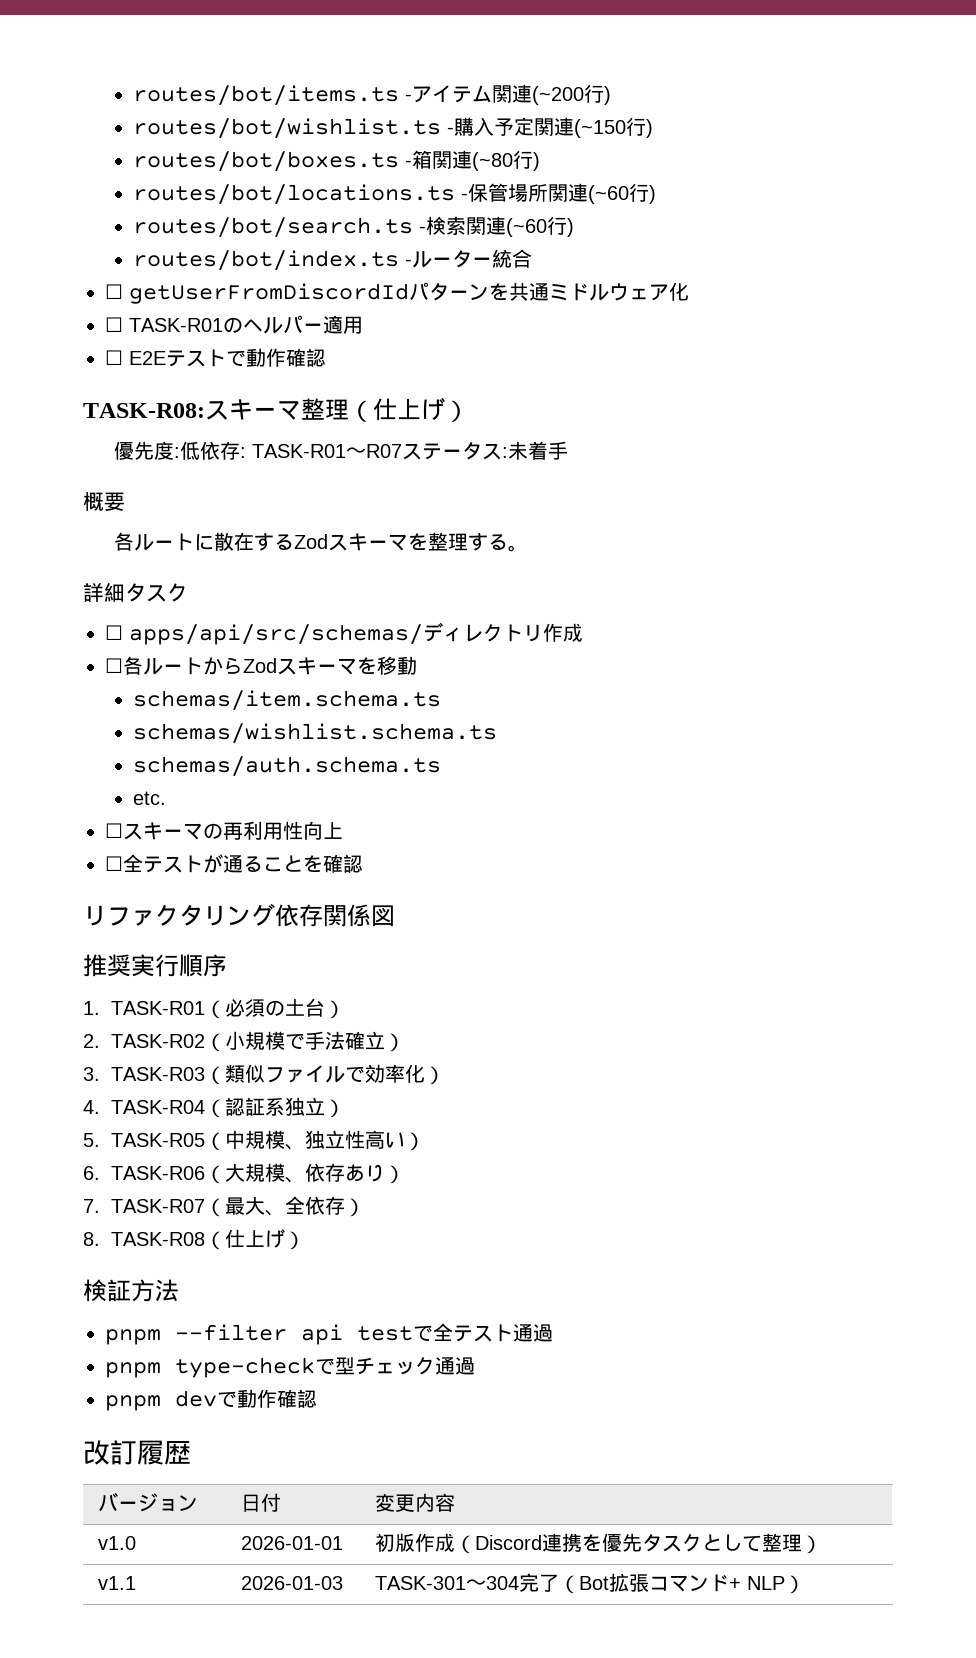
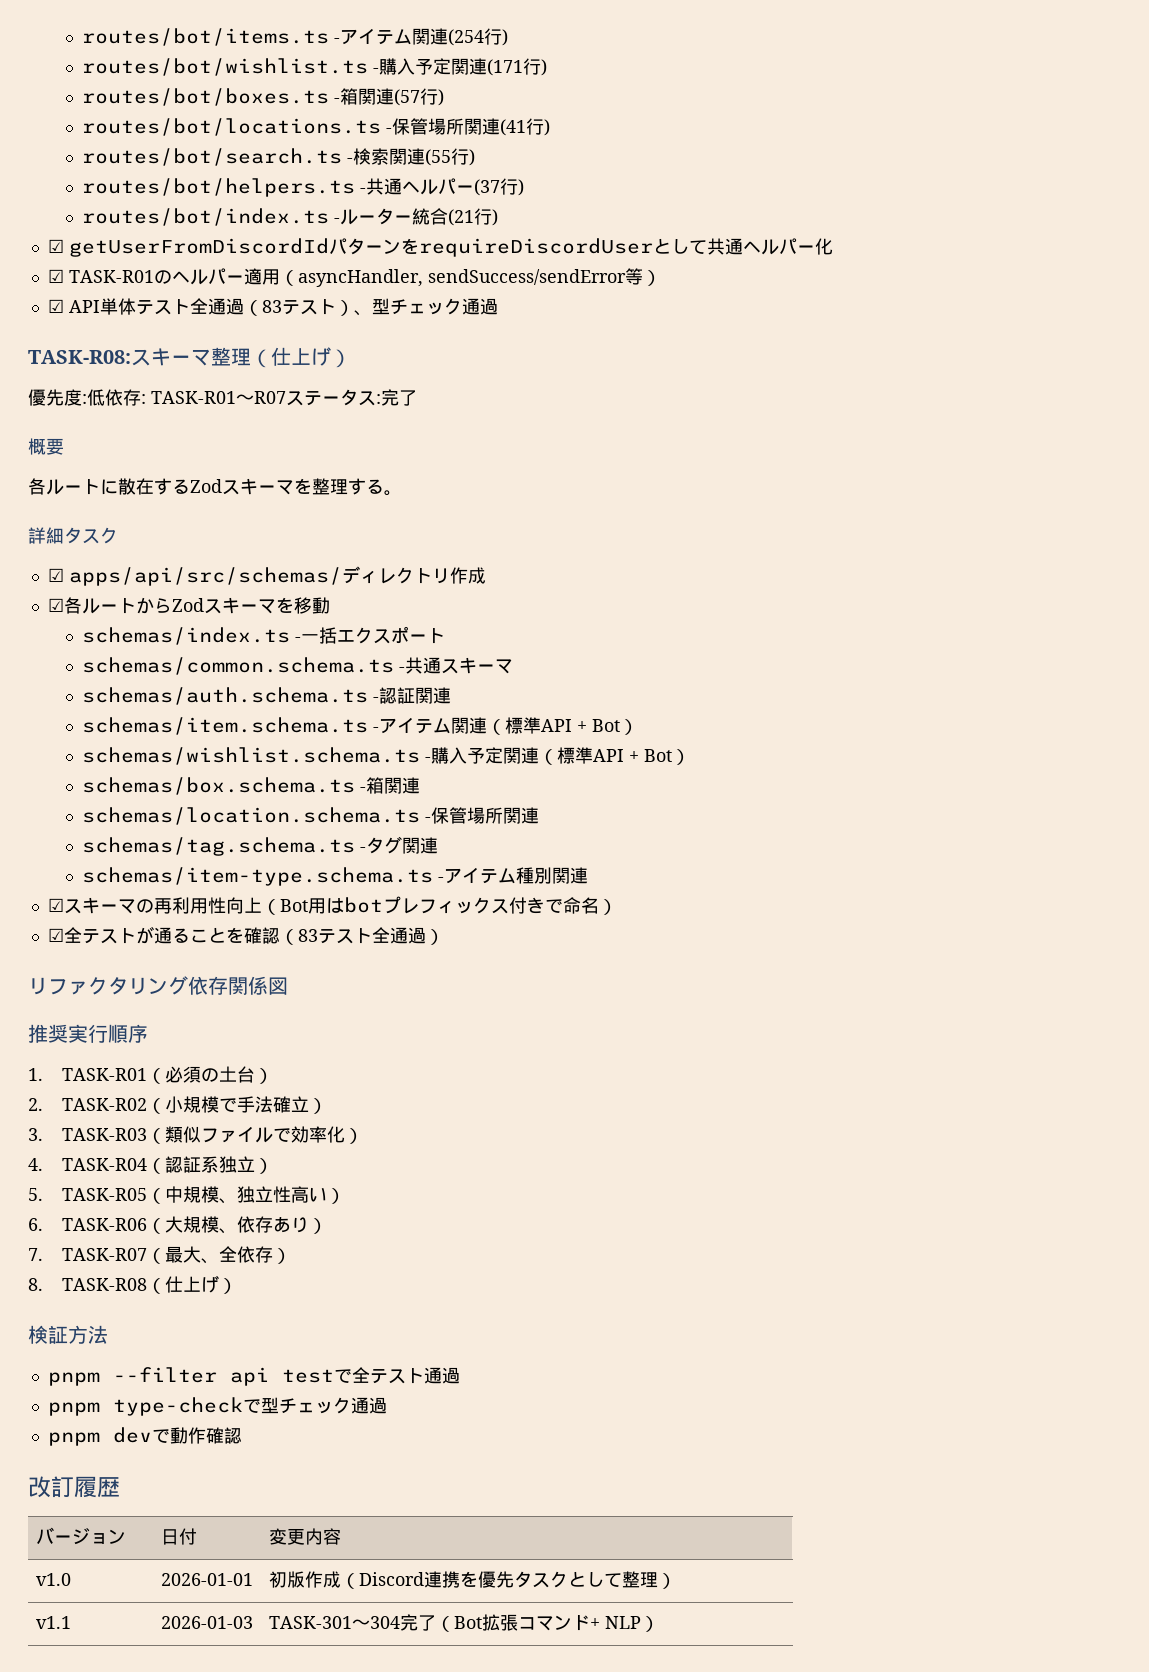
[532,86,585,105] (~200 -> [447,29,484,46] (254
[574,119,627,138] (~150 -> [486,59,523,76] (171
[472,152,514,171] (~80 -> [393,89,420,106] (57
[588,185,630,204] (~60 -> [499,119,526,136] (41
[506,218,548,237] (~60 -> [424,148,475,166] [81,178,500,197] (55行) // routes/bot/helpers.ts -共通ヘルパー(37
[105,282,669,304] // ☐ getUserFromDiscordIdパターンを共通ミドルウェア -> [447,208,498,226] [47,238,815,257] (21行) // ☑ getUserFromDiscordIdパターンをrequireDiscordUserとして共通ヘルパー
[105,317,123,332] ☐ -> [47,269,64,283] ☑
[105,348,326,367] // ☐ E2Eテストで動作確認 -> [279,268,661,287] [47,298,498,316] （asyncHandler, sendSuccess/sendError等） // ☑ API単体テスト全通過（83テスト）、型チェック通過
[508,441,569,460] 未着手 -> [381,389,417,406] 完了
[105,625,123,640] ☐ -> [47,568,64,582] ☑
[105,658,123,673] ☐ -> [47,598,64,612] ☑
[133,690,442,711] [133,723,498,744] [133,756,442,777] [133,791,167,805] [105,823,123,838] schemas/item.schema.ts // schemas/wishlist.schema.ts // schemas/auth.schema.ts // etc. // ☐ -> [81,626,445,645] [81,657,513,675] [81,687,451,705] [81,717,638,735] [81,747,690,765] [81,777,420,795] [81,807,539,825] [81,836,438,856] [81,867,588,886] [47,898,64,912] schemas/index.ts -一括エクスポート // schemas/common.schema.ts -共通スキーマ // schemas/auth.schema.ts -認証関連 // schemas/item.schema.ts -アイテム関連（標準API + Bot） // schemas/wishlist.schema.ts -購入予定関連（標準API + Bot） // schemas/box.schema.ts -箱関連 // schemas/location.schema.ts -保管場所関連 // schemas/tag.schema.ts -タグ関連 // schemas/item-type.schema.ts -アイテム種別関連 // ☑
[105,856,123,871] // ☐ -> [261,896,617,915] [47,928,64,942] （Bot用はbotプレフィックス付きで命名） // ☑
(363, 863) none -> [279,927,444,945] （83テスト全通過）

